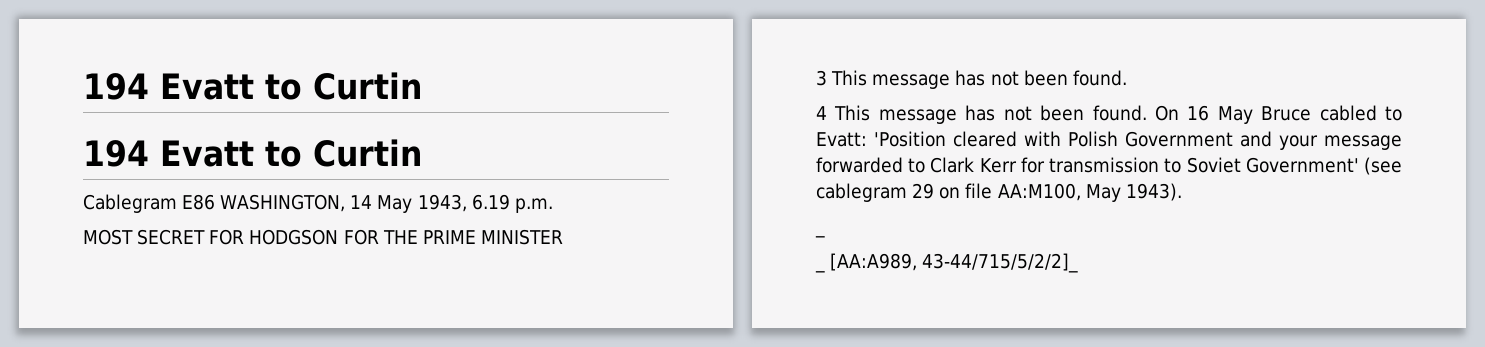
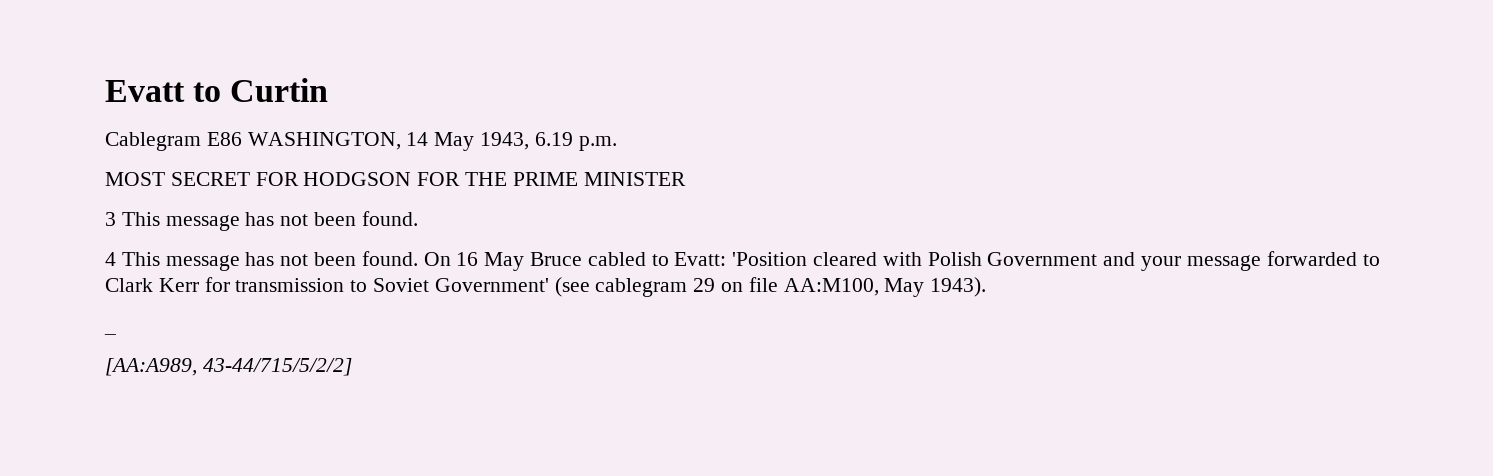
[83,72,422,100] [83,140,149,167] 194 Evatt to Curtin // 194 -> (105, 91) none
[815,253,1079,273] _ [AA:A989, 43-44/715/5/2/2]_ -> [105,358,352,376] [AA:A989, 43-44/715/5/2/2]

